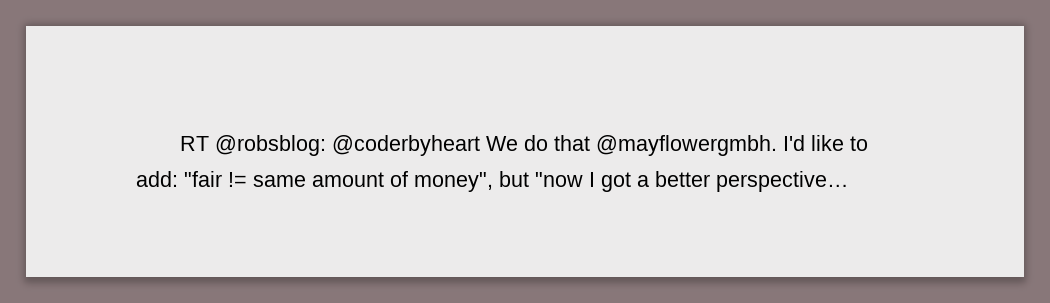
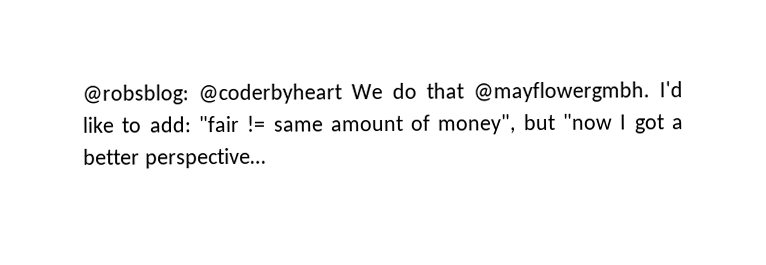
[180,136,210,151] RT -> (82, 94) none

